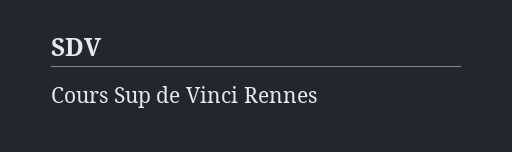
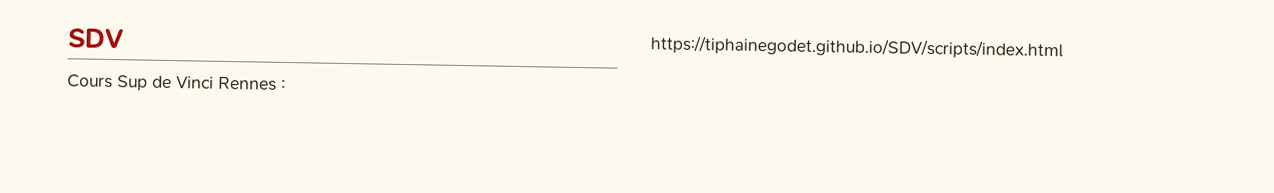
(317, 95) none -> [281,79,286,90] [650,35,1063,60] : https://tiphainegodet.github.io/SDV/scripts/index.html

